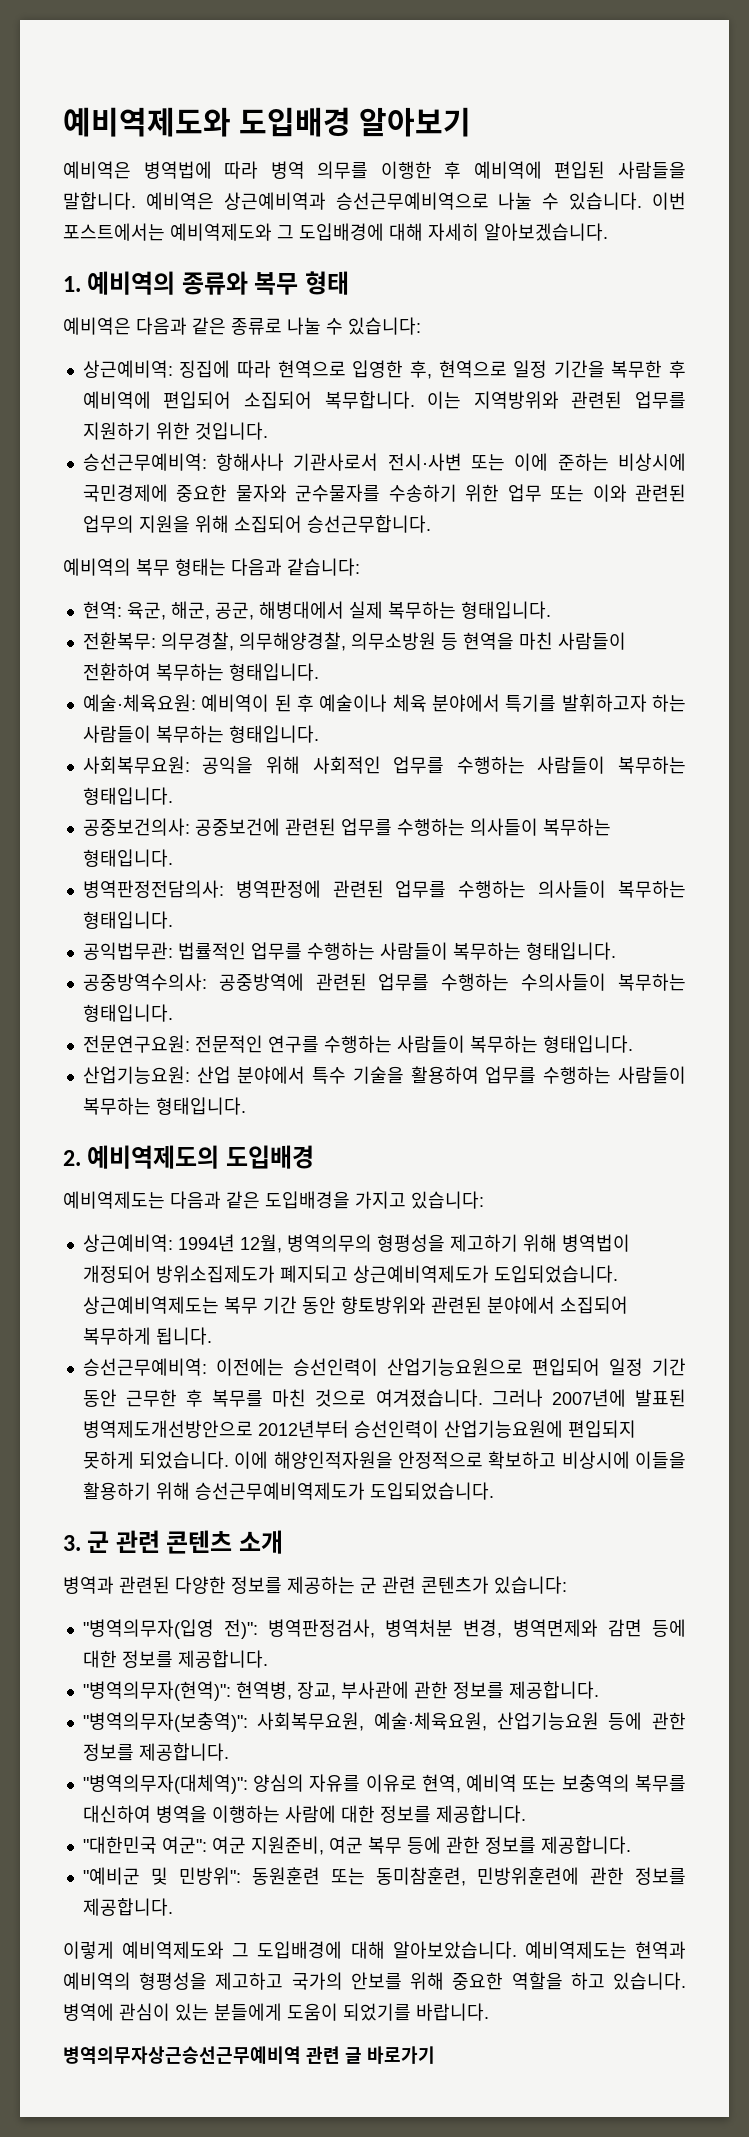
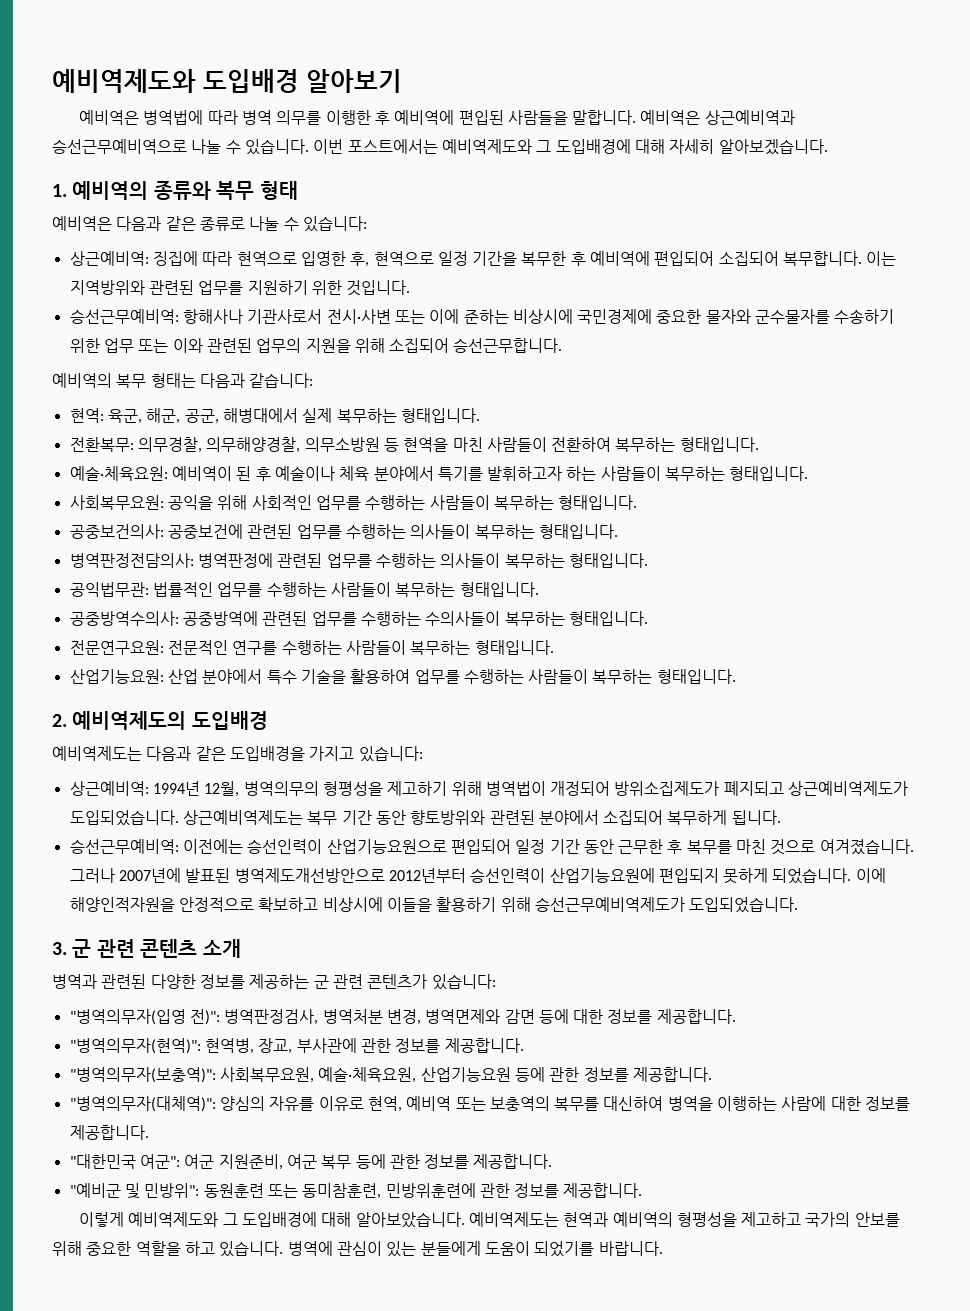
[63,2046,435,2064] // 병역의무자상근승선근무예비역 관련 글 바로가기 -> (663, 1248) none

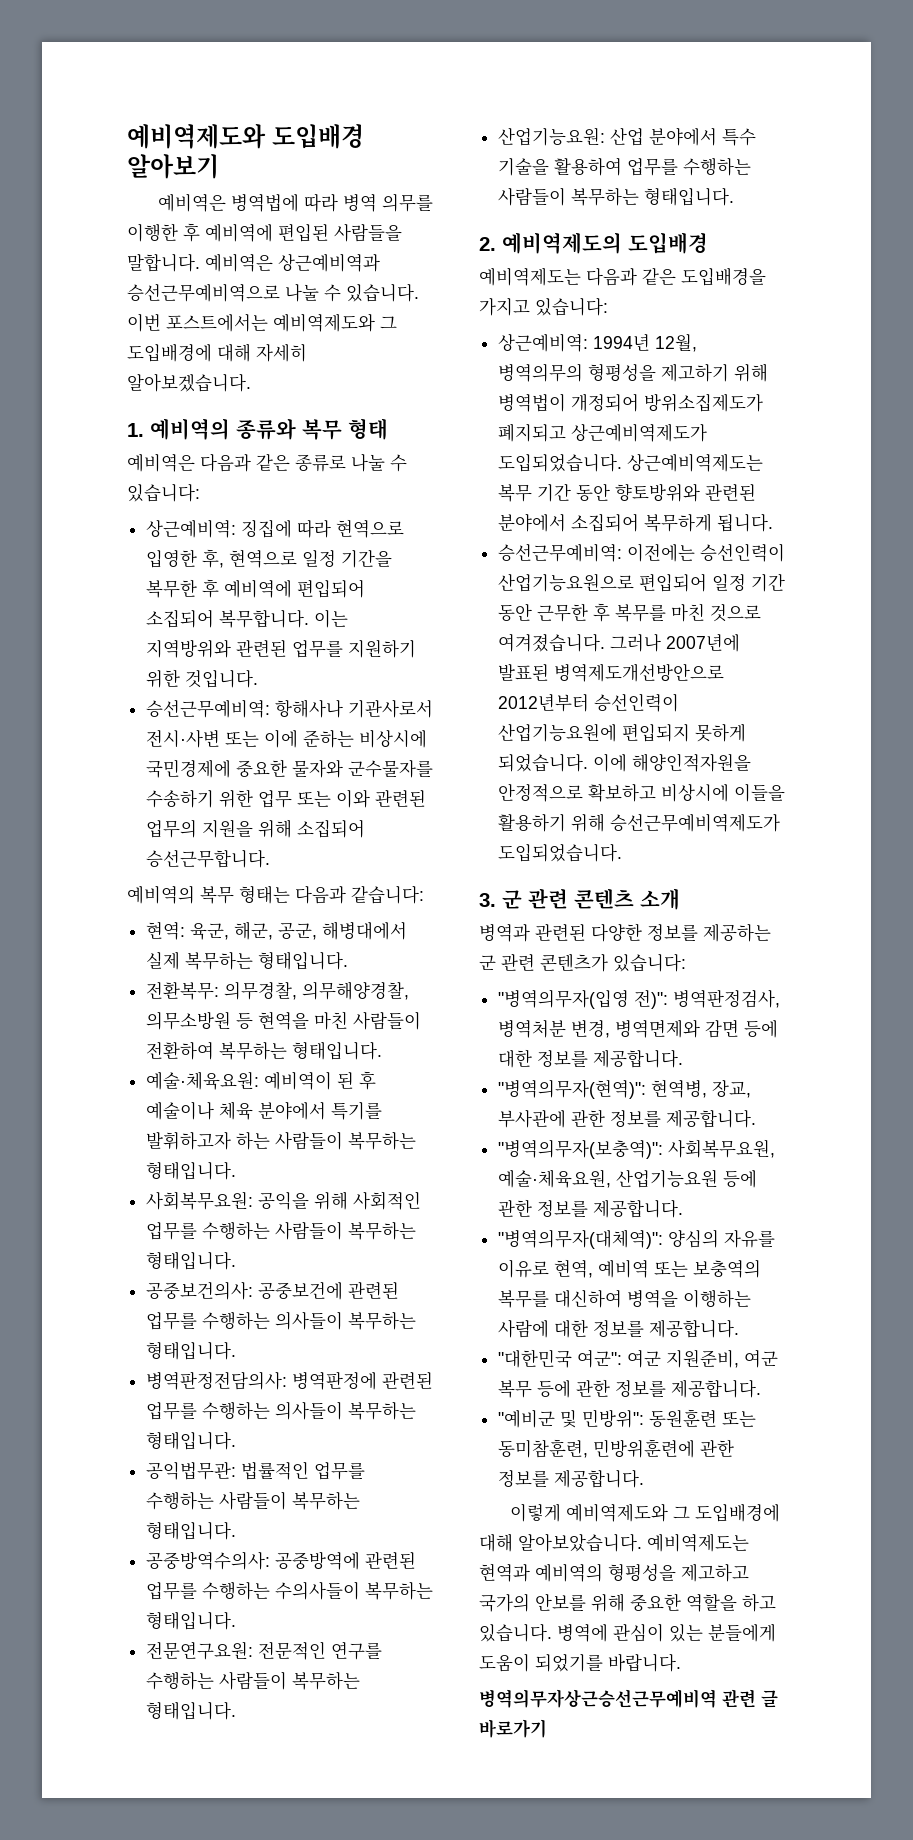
(663, 1248) none -> [479,1689,778,1708] [479,1719,547,1738] // 병역의무자상근승선근무예비역 관련 글 바로가기

